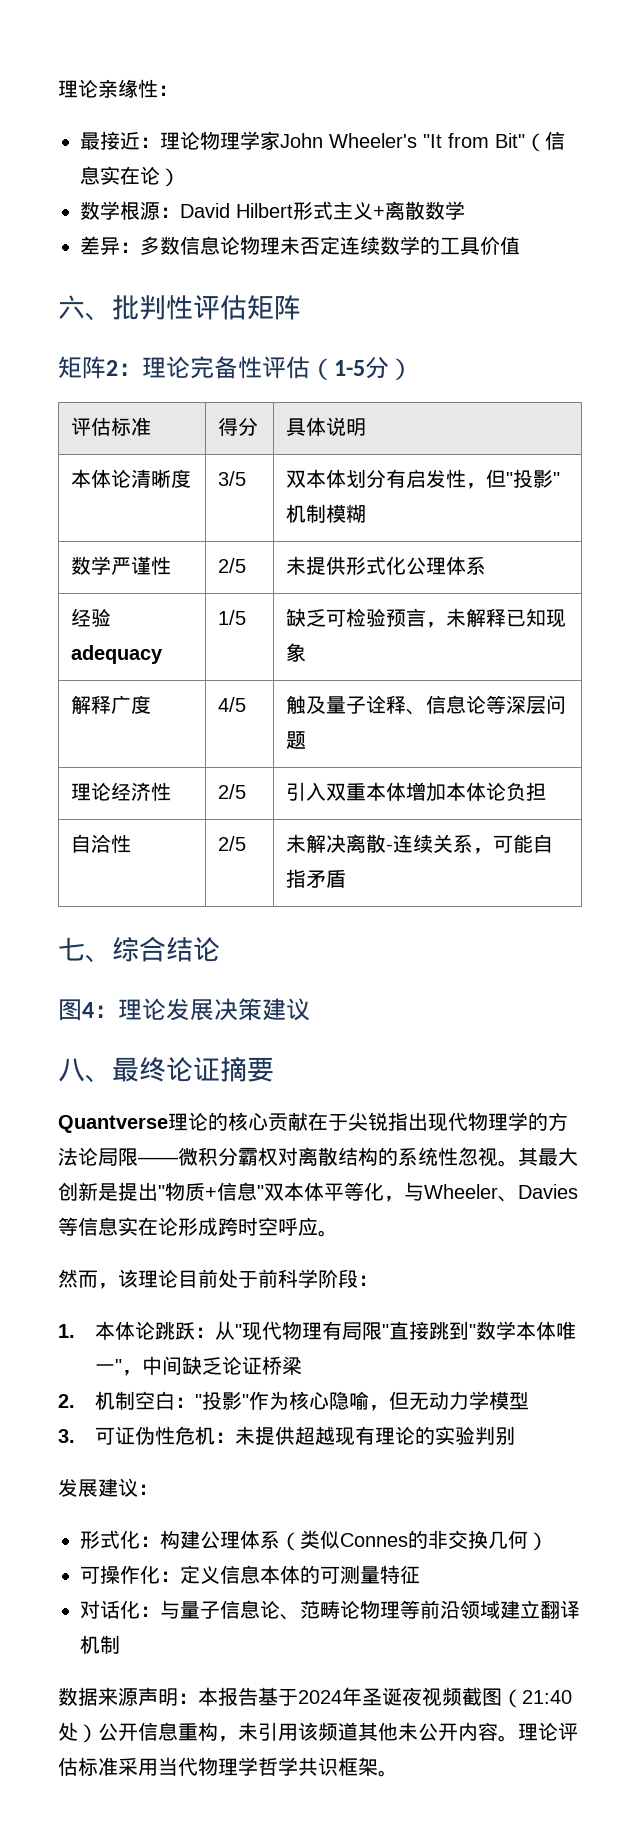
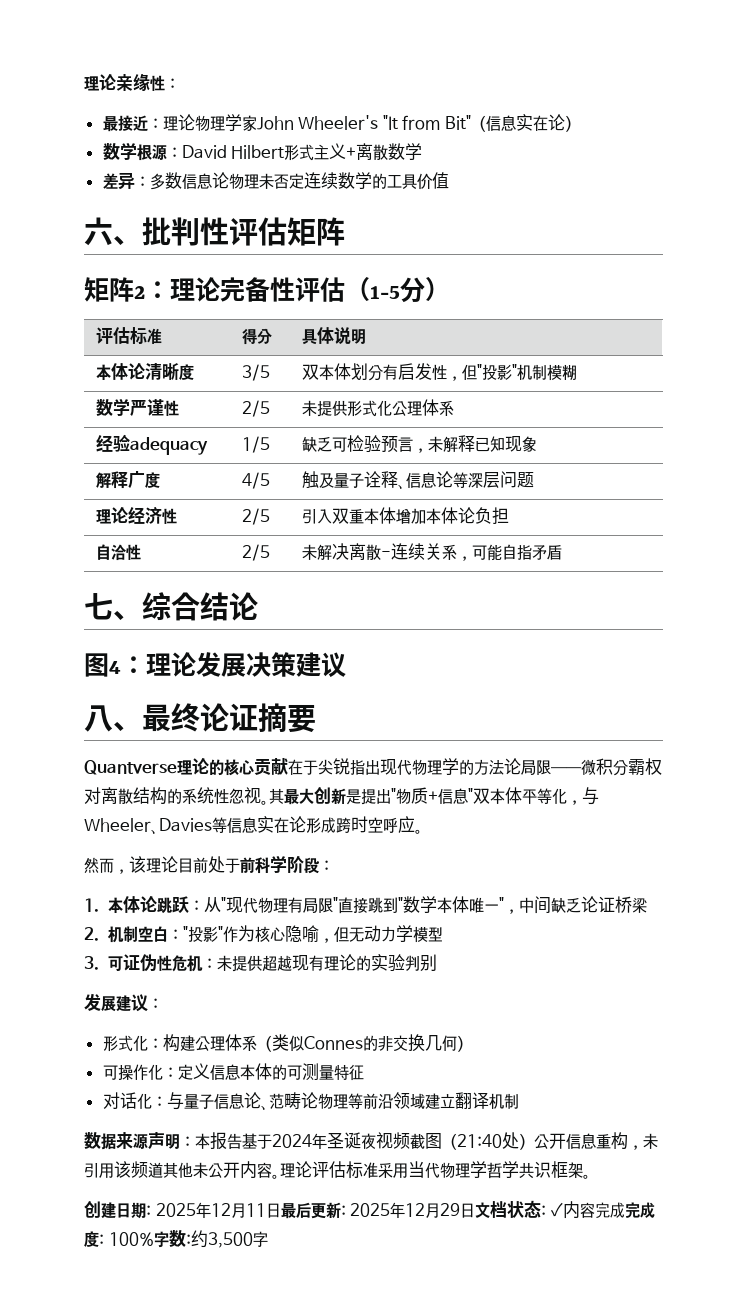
(398, 1773) none -> [84,1200,655,1219] [84,1230,268,1248] // 创建日期: 2025年12月11日最后更新: 2025年12月29日文档状态: ✓内容完成完成度: 100%字数:约3,500字

